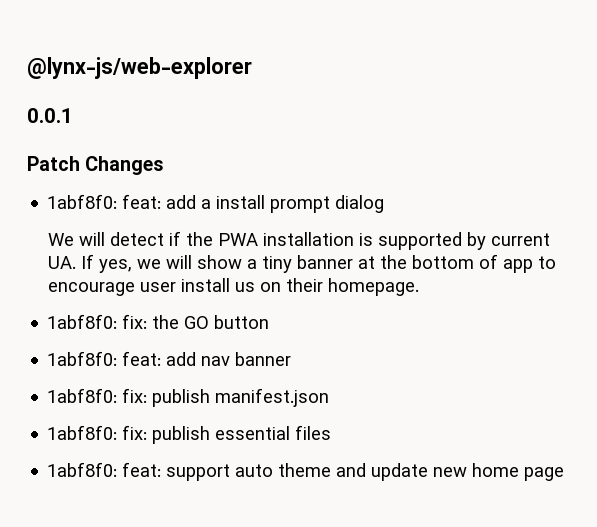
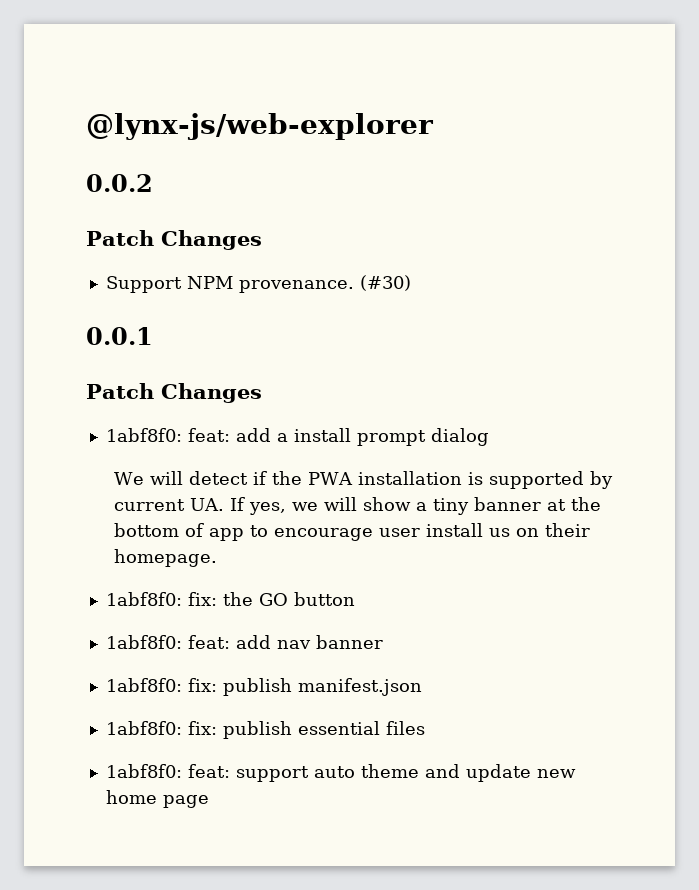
(252, 68) none -> [86,174,153,192] [86,230,262,250] [105,275,411,293] // 0.0.2 // Patch Changes // Support NPM provenance. (#30)

